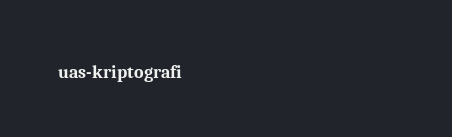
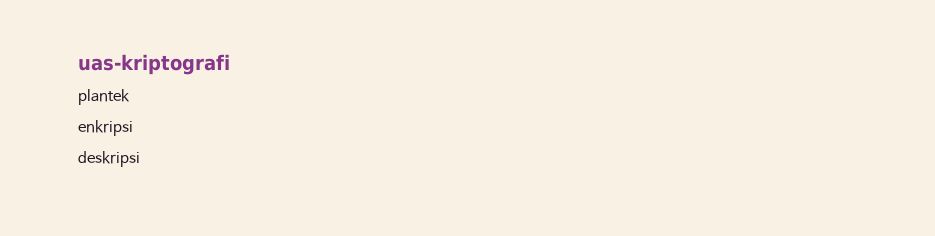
(182, 73) none -> [78,89,130,105] [78,120,133,136] [78,151,140,167] // plantek // enkripsi // deskripsi

